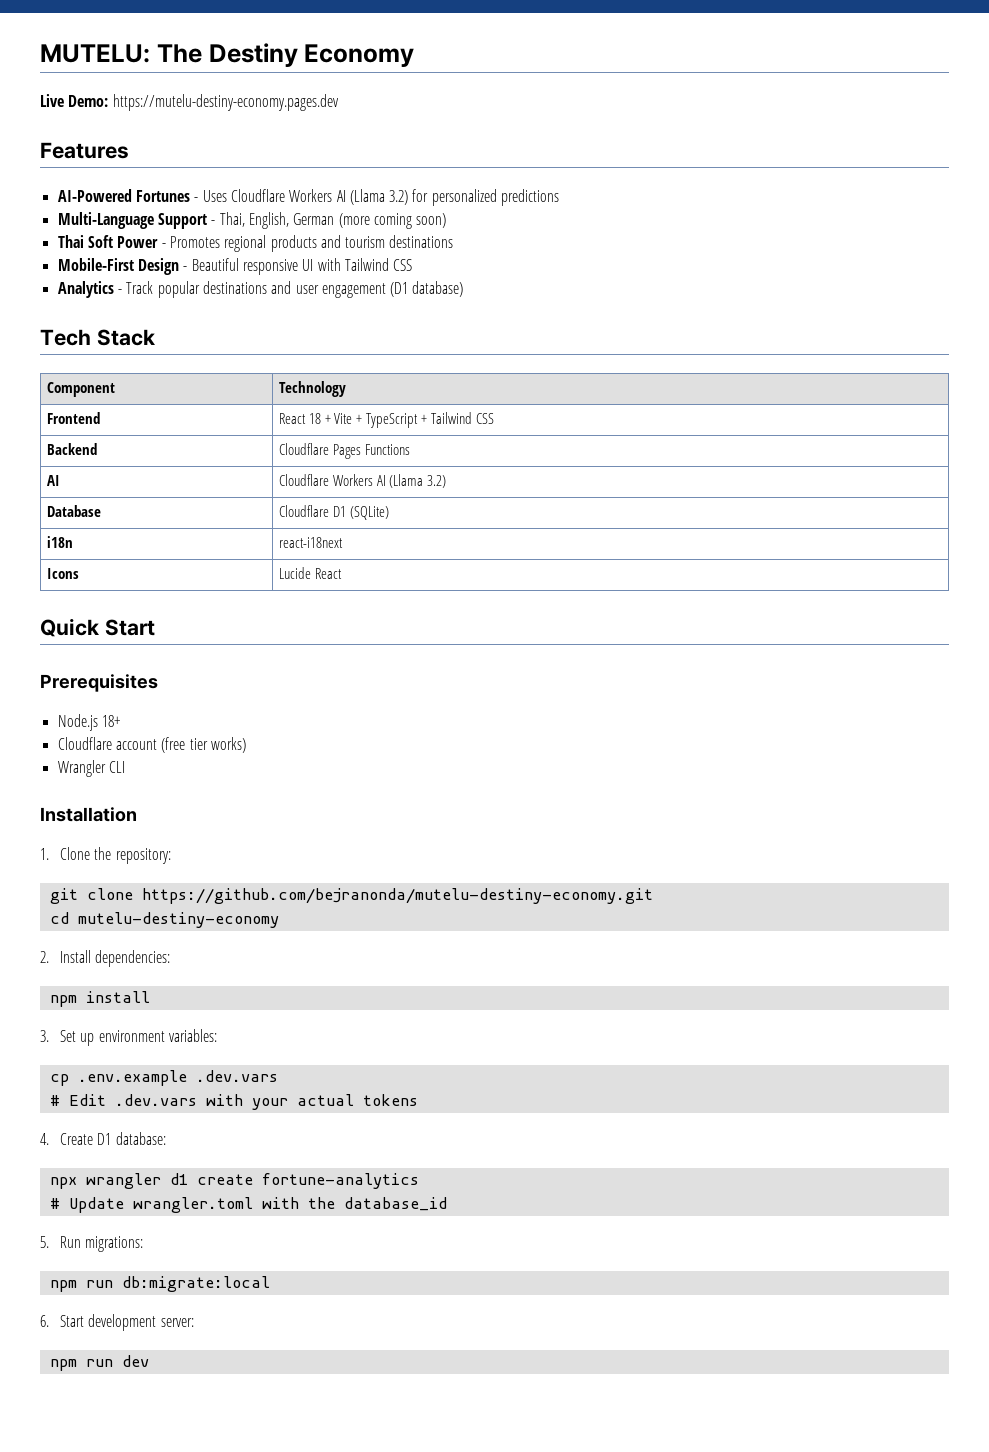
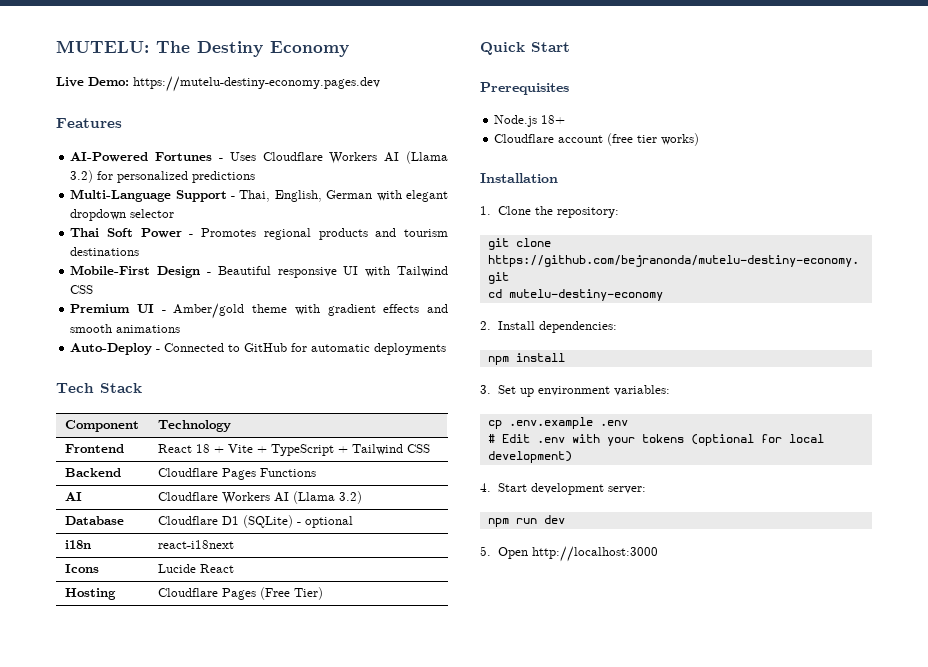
[338,213,447,229] (more coming soon) -> [376,190,448,202] [70,209,175,221] with elegant dropdown selector
[57,281,464,298] Analytics - Track popular destinations and user engagement (D1 database) -> [70,303,448,319] [70,324,181,333] [70,343,447,355] Premium UI - Amber/gold theme with gradient effects and smooth animations // Auto-Deploy - Connected to GitHub for automatic deployments
(389, 513) none -> [296,516,353,528] - optional
(342, 573) none -> [64,588,116,600] [157,587,323,600] // Hosting | Cloudflare Pages (Free Tier)
[57,760,125,777] // Wrangler CLI -> (700, 139) none
[195,1070,278,1082] .dev.vars -> [599,420,628,426] .env
[114,1094,197,1106] .dev.vars -> [536,437,565,443] .env
[296,1094,354,1106] actual -> (635, 441) none
[40,1132,166,1145] [49,1173,419,1189] [49,1197,447,1213] [40,1236,144,1252] [49,1276,270,1292] [40,1315,49,1327] // 4. Create D1 database: // npx wrangler d1 create fortune-analytics // # Update wrangler.toml with the database_id // 5. Run migrations: // npm run db:migrate:local // 6. -> [690,434,824,446] [487,451,572,463] [480,483,491,492] (optional for local development) // 4.
(149, 1361) none -> [480,546,658,562] // 5. Open http://localhost:3000

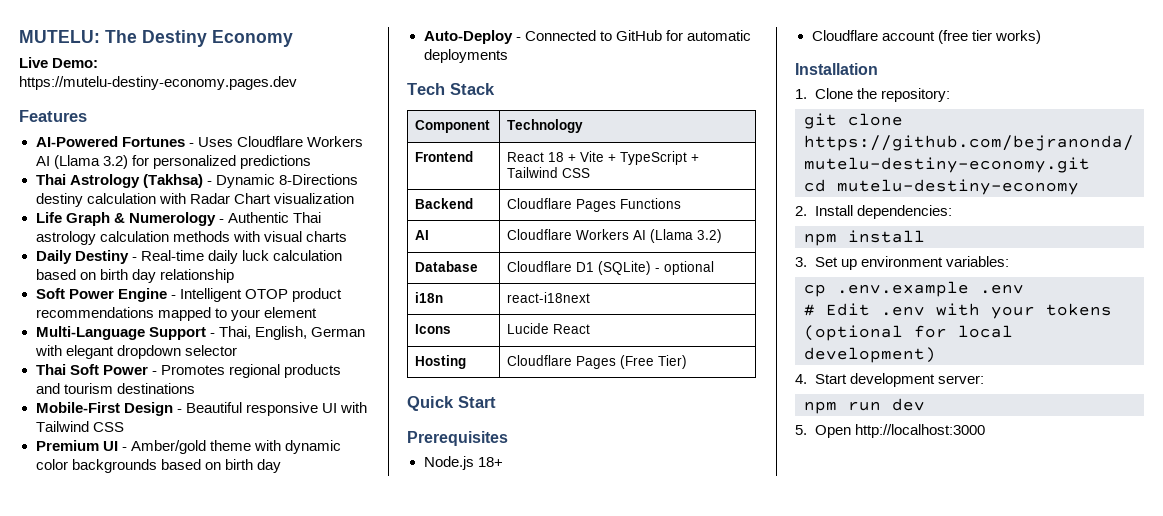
(256, 177) none -> [35,174,358,188] [35,193,354,207] [35,212,321,226] [35,231,347,245] [35,250,342,264] [35,269,234,283] [35,288,342,302] [35,307,317,321] // Thai Astrology (Takhsa) - Dynamic 8-Directions destiny calculation with Radar Chart visualization // Life Graph & Numerology - Authentic Thai astrology calculation methods with visual charts // Daily Destiny - Real-time daily luck calculation based on birth day relationship // Soft Power Engine - Intelligent OTOP product recommendations mapped to your element
[327,304,448,316] [70,324,181,333] gradient effects and smooth animations -> [284,440,341,454] [35,459,281,473] dynamic color backgrounds based on birth day

